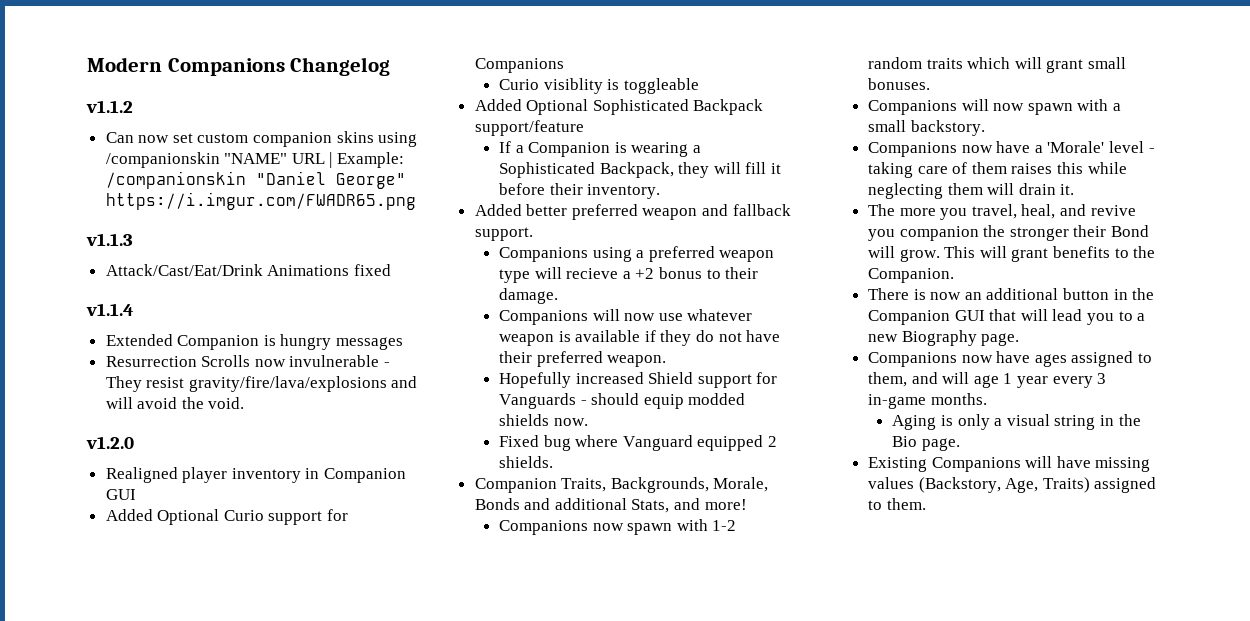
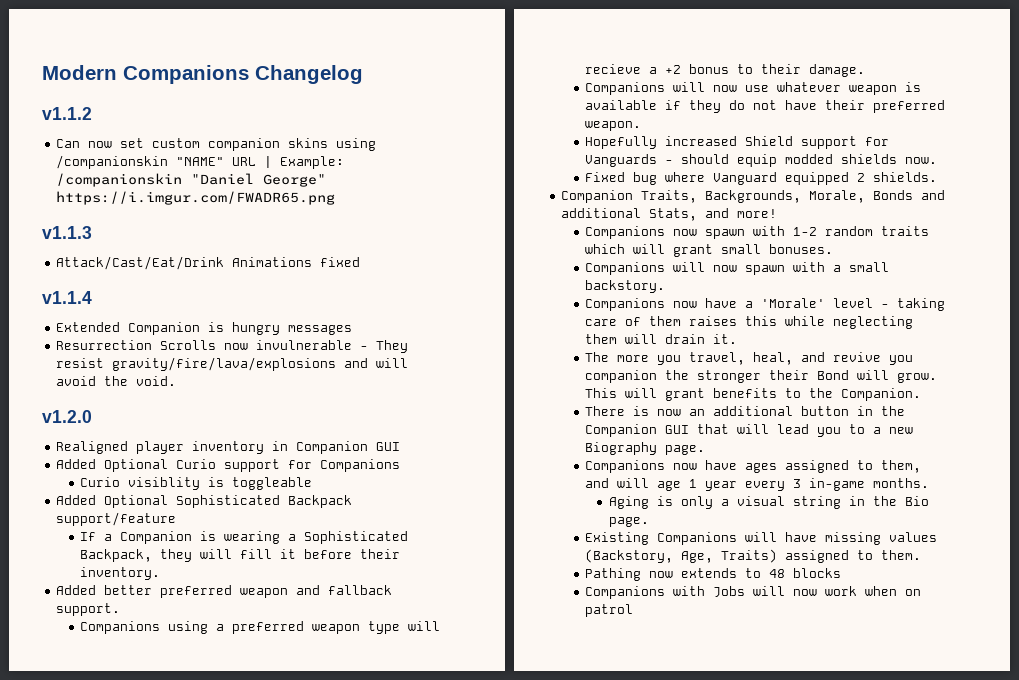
(926, 504) none -> [585,568,842,581] [585,586,922,599] [585,604,634,617] // Pathing now extends to 48 blocks // Companions with Jobs will now work when on patrol

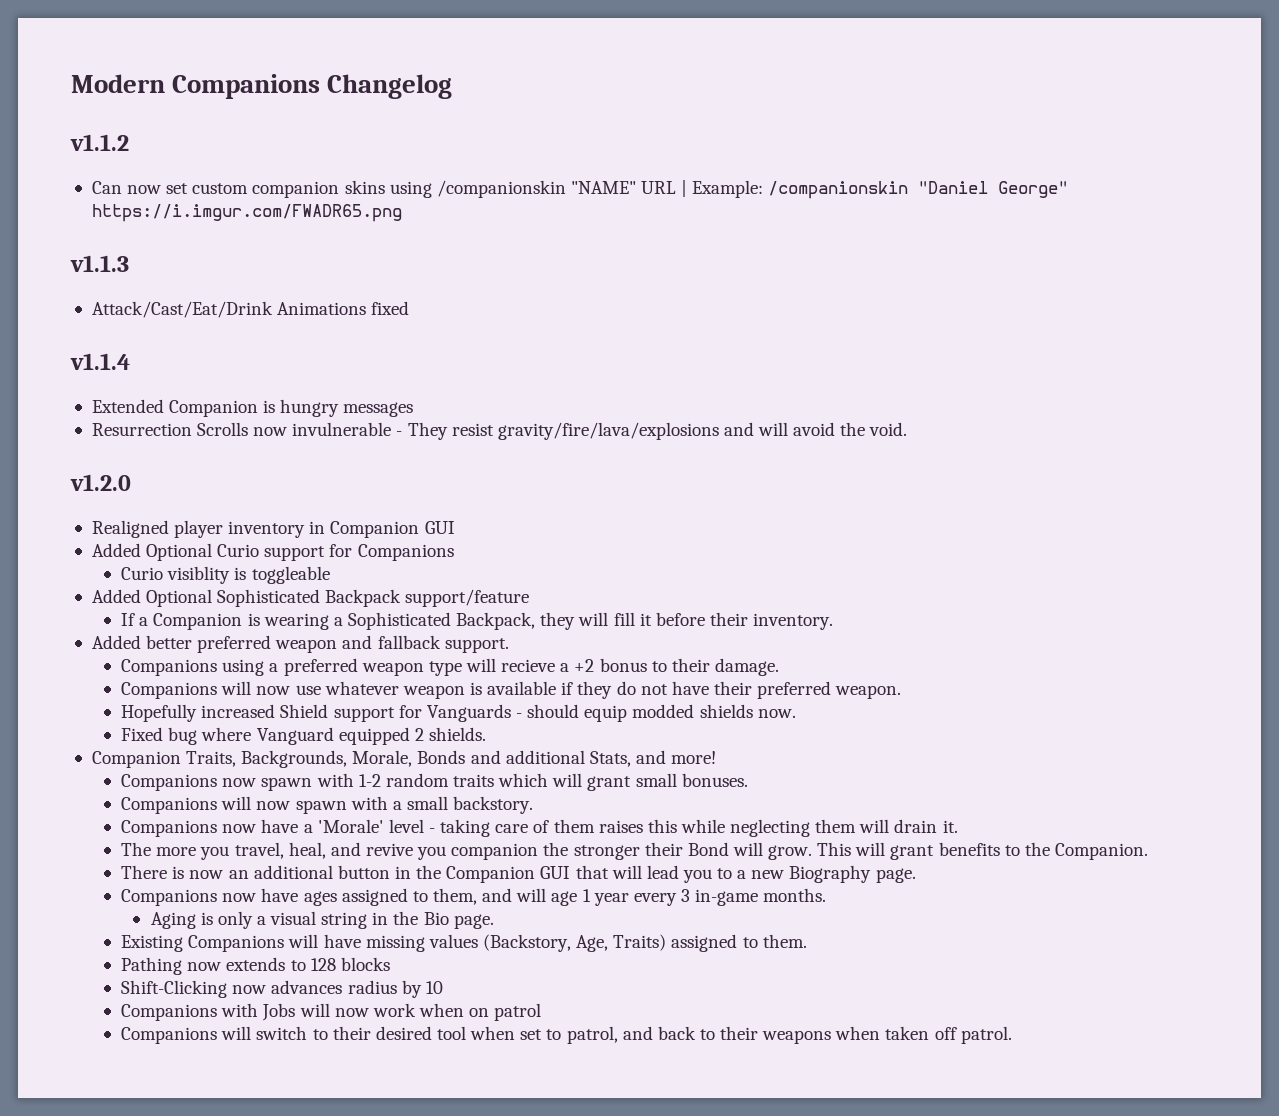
[769,569,786,578] 48 -> [310,958,336,971] 128
(842, 573) none -> [121,980,443,998] // Shift-Clicking now advances radius by 10
(634, 610) none -> [121,1026,1012,1044] // Companions will switch to their desired tool when set to patrol, and back to their weapons when taken off patrol.

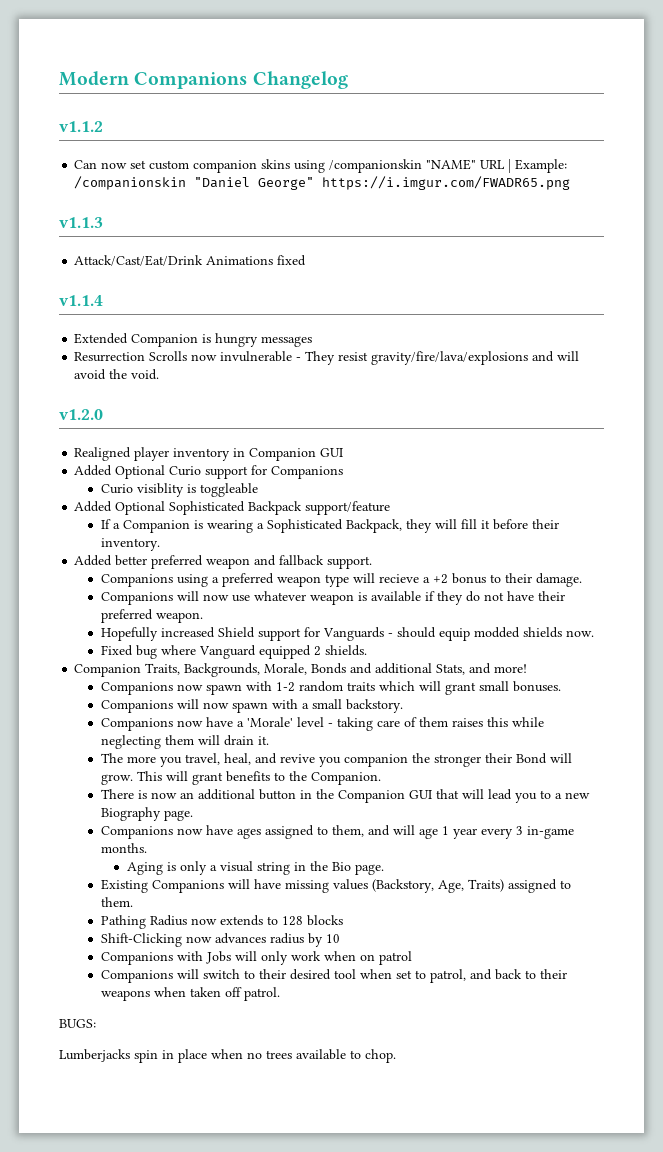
(183, 966) none -> [149,915,187,926] Radius
[334,1008,369,1017] now -> [260,951,288,965] only
(1012, 1035) none -> [59,1019,96,1028] [59,1049,396,1063] // BUGS: // Lumberjacks spin in place when no trees available to chop.

